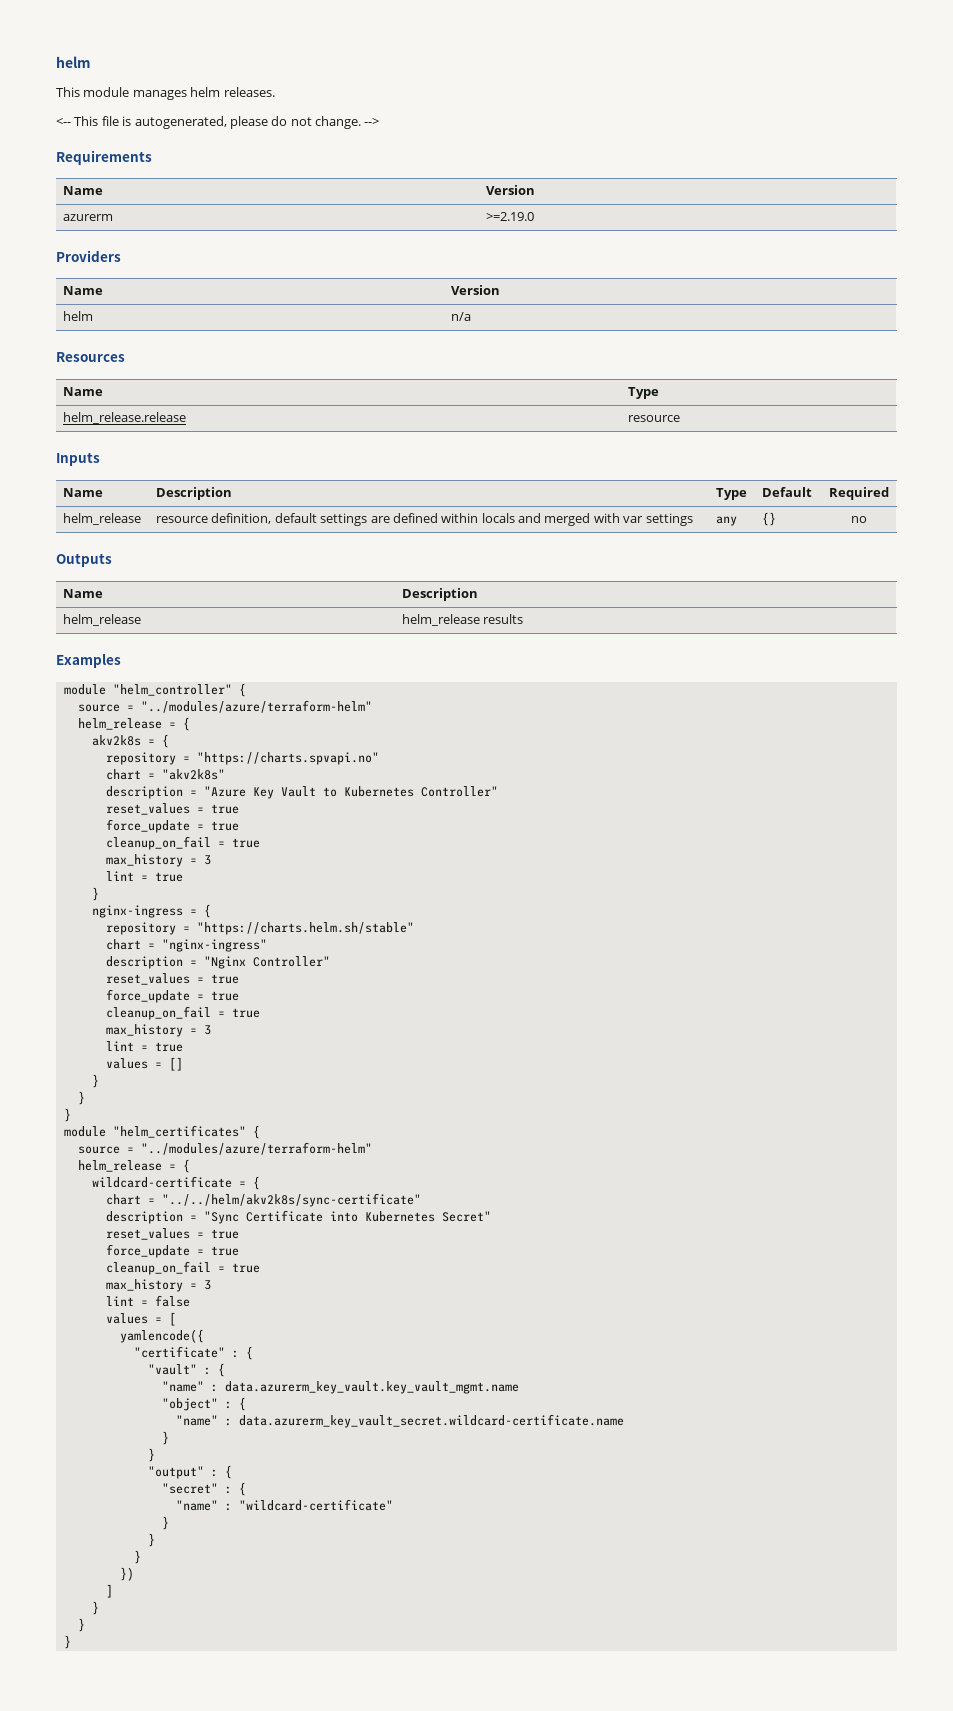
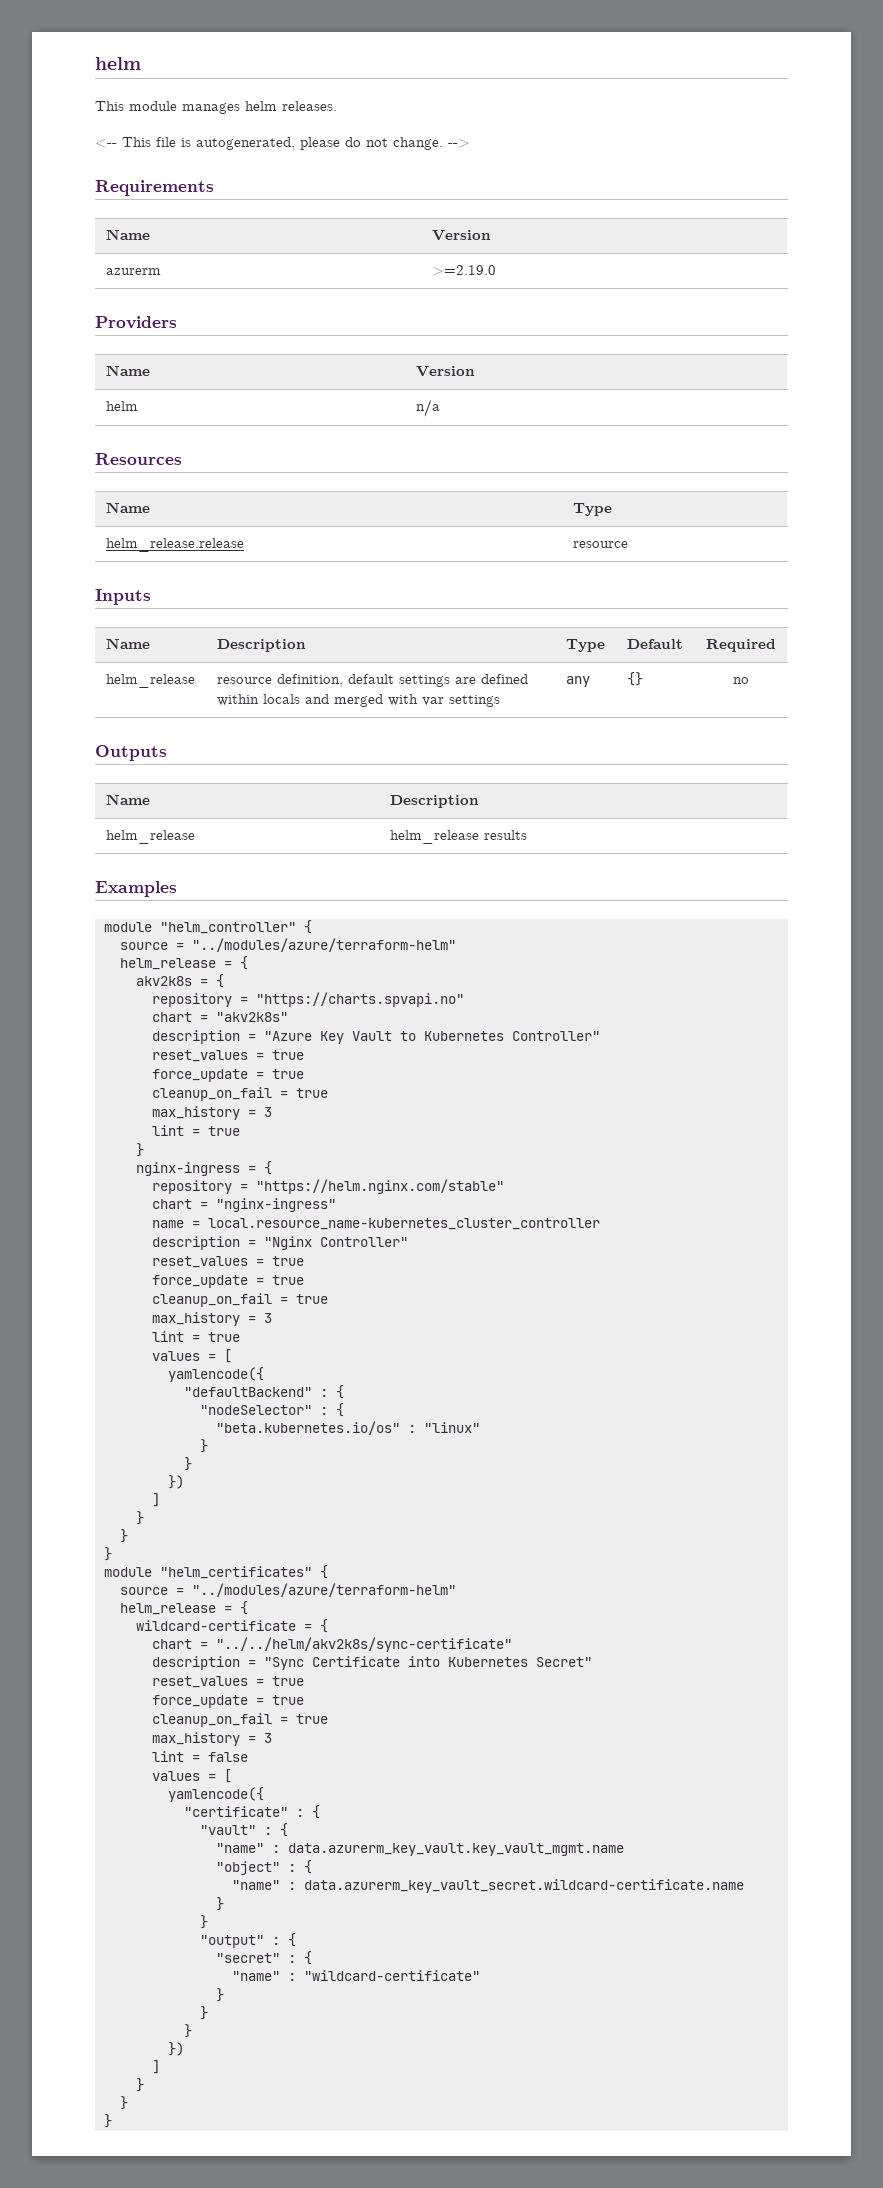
[196,922,414,935] "https://charts.helm.sh/stable" -> [255,1179,504,1194] "https://helm.nginx.com/stable"
(267, 945) none -> [151,1218,600,1230] // name = local.resource_name-kubernetes_cluster_controller
[168,1057,183,1071] [] -> [223,1349,232,1363] [167,1367,264,1382] [183,1385,344,1399] [199,1403,344,1417] [215,1421,480,1435] [199,1439,208,1453] [183,1457,192,1471] [167,1475,184,1489] [151,1493,160,1507] [ // yamlencode({ // "defaultBackend" : { // "nodeSelector" : { // "beta.kubernetes.io/os" : "linux" // } // } // }) // ]

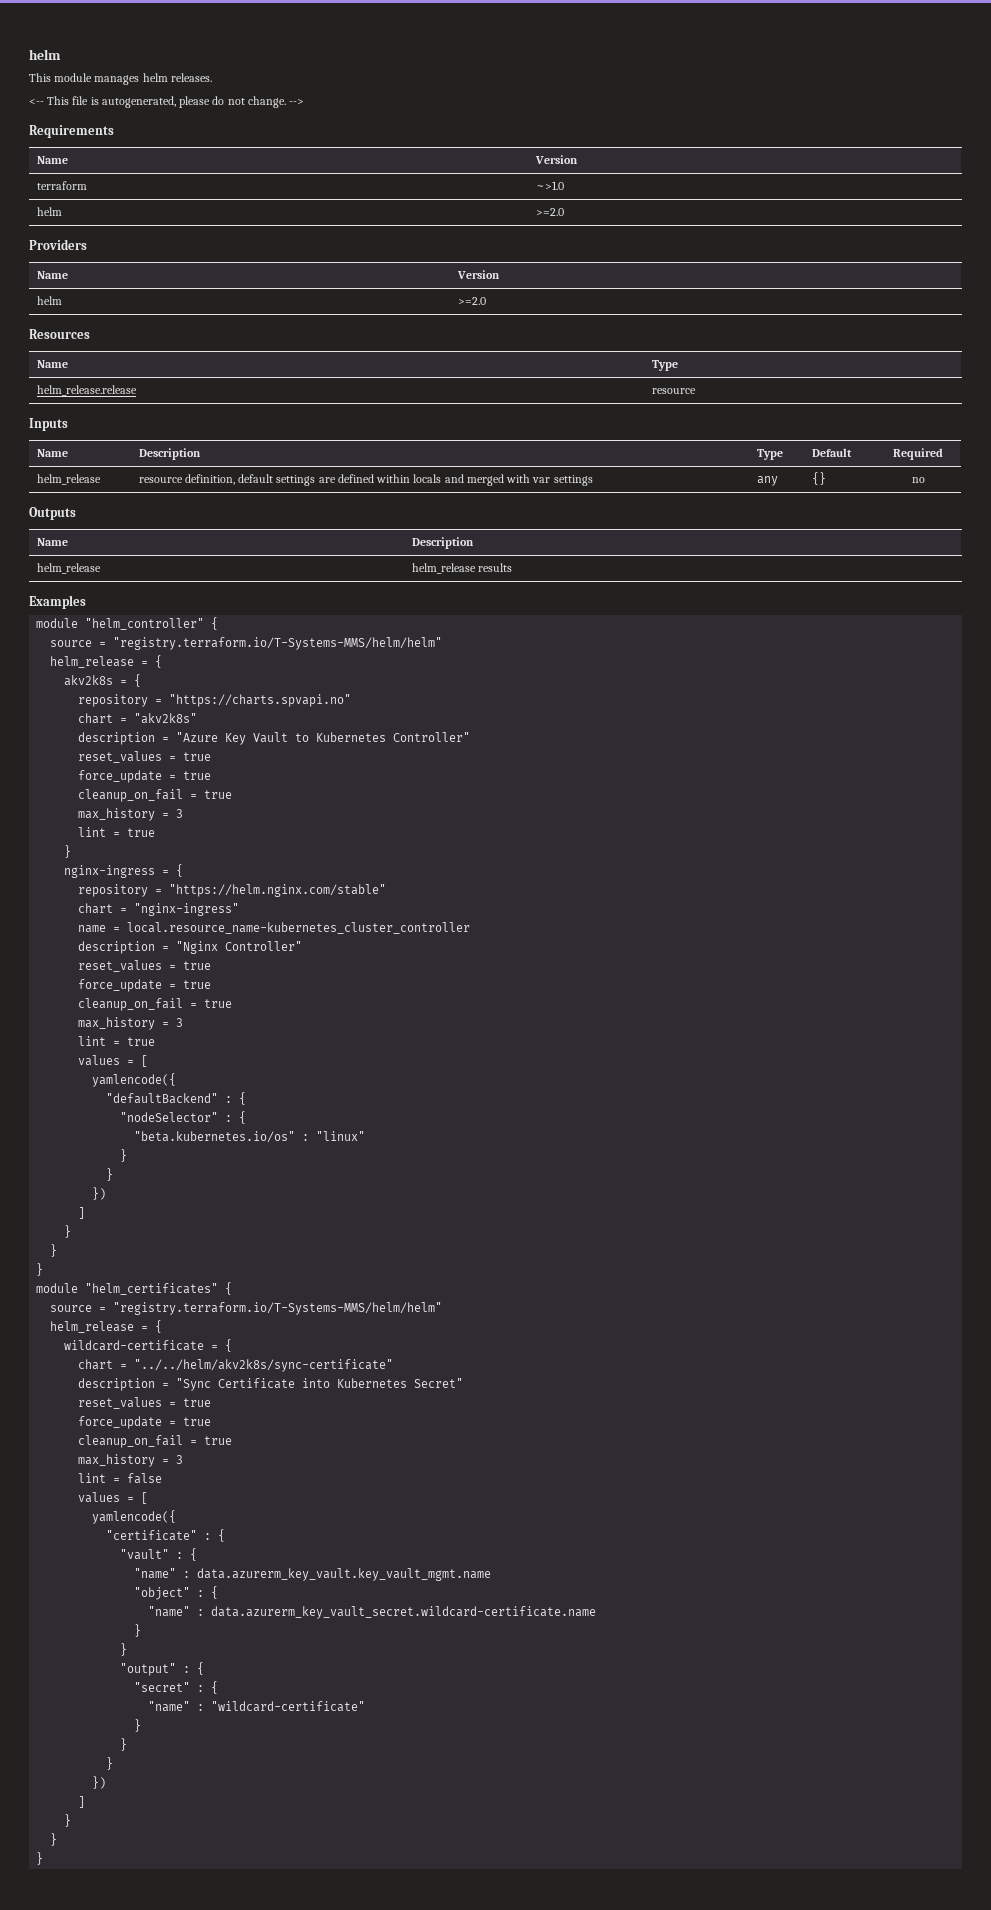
[105,268,161,275] [431,265,496,276] azurerm | >=2.19.0 -> [36,181,87,190] [535,181,564,190] [36,207,62,216] [535,208,564,216] terraform | ~>1.0 // helm | >=2.0
[415,399,440,417] n/a -> [457,297,486,305] >=2.0
[191,938,456,952] "../modules/azure/terraform-helm" -> [113,637,443,650] "registry.terraform.io/T-Systems-MMS/helm/helm"
[191,1583,456,1597] "../modules/azure/terraform-helm" -> [113,1302,443,1315] "registry.terraform.io/T-Systems-MMS/helm/helm"

